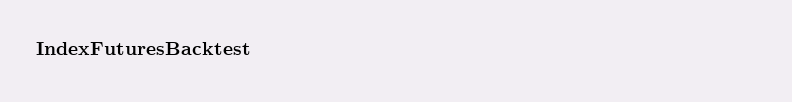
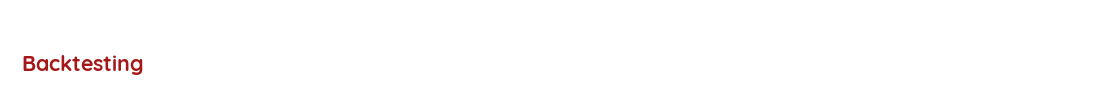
[36,42,251,55] IndexFuturesBacktest -> [22,55,144,75] Backtesting

